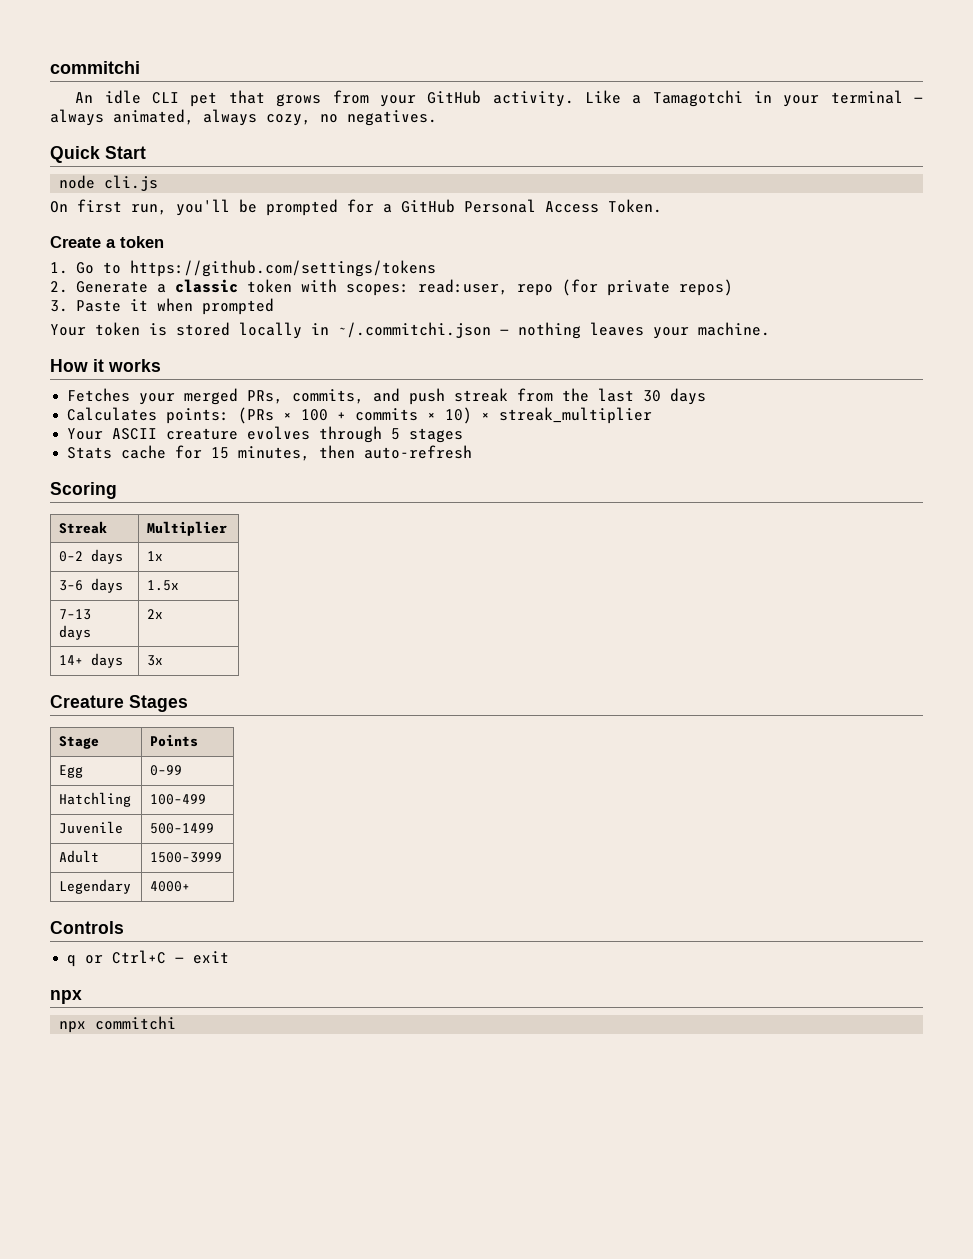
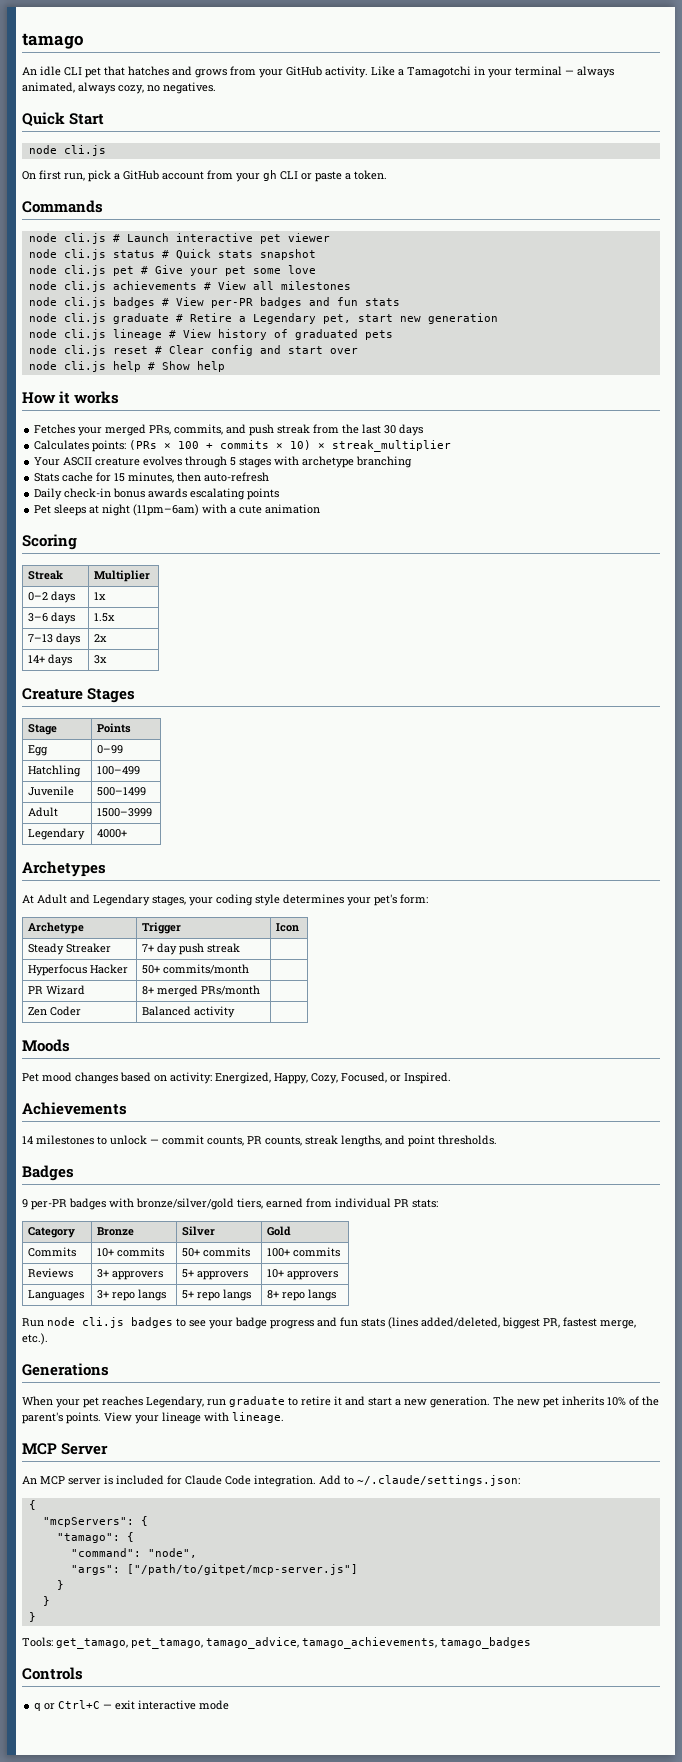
[50,61,140,74] commitchi -> [22,33,84,49] tamago
(265, 97) none -> [128,66,192,76] hatches and
[176,199,662,216] [50,236,164,248] [50,260,436,277] [50,279,733,296] [50,298,274,315] [50,322,770,339] you'll be prompted for a GitHub Personal Access Token. // Create a token // 1. Go to https://github.com/settings/tokens // 2. Generate a classic token with scopes: read:user, repo (for private repos) // 3. Paste it when prompted // Your token is stored locally in ~/.commitchi.json — nothing leaves your machine. -> [88,170,387,182] [22,200,103,213] [28,233,330,244] [28,249,316,260] [28,265,316,276] [28,281,351,292] [28,297,400,308] [28,313,498,324] [28,329,393,340] [28,345,358,356] [28,361,225,372] pick a GitHub account from your gh CLI or paste a token. // Commands // node cli.js # Launch interactive pet viewer // node cli.js status # Quick stats snapshot // node cli.js pet # Give your pet some love // node cli.js achievements # View all milestones // node cli.js badges # View per-PR badges and fun stats // node cli.js graduate # Retire a Legendary pet, start new generation // node cli.js lineage # View history of graduated pets // node cli.js reset # Clear config and start over // node cli.js help # Show help
(464, 435) none -> [274,456,413,468] with archetype branching
(473, 452) none -> [34,488,280,500] [34,504,321,516] // Daily check-in bonus awards escalating points // Pet sleeps at night (11pm–6am) with a cute animation
(191, 886) none -> [22,861,106,877] [22,894,428,906] [28,922,85,934] [142,922,182,934] [276,923,300,932] [28,943,112,955] [142,943,241,955] [28,964,129,976] [142,964,250,974] [28,985,86,995] [142,985,261,997] [28,1006,82,1016] [142,1006,236,1018] [22,1039,70,1052] [22,1072,451,1084] [22,1102,127,1115] [22,1135,497,1147] [22,1165,74,1181] [22,1198,438,1210] [28,1227,76,1238] [97,1227,135,1236] [182,1226,216,1236] [267,1226,292,1236] [28,1247,77,1257] [97,1247,165,1257] [182,1247,251,1257] [267,1247,341,1257] [28,1268,74,1278] [97,1269,164,1280] [182,1269,249,1280] [267,1269,339,1280] [28,1290,85,1301] [97,1289,167,1301] [182,1289,252,1301] [267,1289,337,1301] [22,1317,636,1329] [22,1333,48,1345] [22,1363,109,1376] [22,1396,659,1408] [22,1412,284,1424] [22,1443,109,1455] [22,1475,520,1487] [28,1500,36,1510] [42,1516,148,1527] [56,1532,134,1543] [70,1548,197,1558] [70,1564,358,1575] [56,1580,64,1590] [42,1596,50,1606] [28,1612,36,1622] [22,1637,531,1649] // Archetypes // At Adult and Legendary stages, your coding style determines your pet's form: // Archetype | Trigger | Icon // Steady Streaker | 7+ day push streak | // Hyperfocus Hacker | 50+ commits/month | // PR Wizard | 8+ merged PRs/month | // Zen Coder | Balanced activity | // Moods // Pet mood changes based on activity: Energized, Happy, Cozy, Focused, or Inspired. // Achievements // 14 milestones to unlock — commit counts, PR counts, streak lengths, and point thresholds. // Badges // 9 per-PR badges with bronze/silver/gold tiers, earned from individual PR stats: // Category | Bronze | Silver | Gold // Commits | 10+ commits | 50+ commits | 100+ commits // Reviews | 3+ approvers | 5+ approvers | 10+ approvers // Languages | 3+ repo langs | 5+ repo langs | 8+ repo langs // Run node cli.js badges to see your badge progress and fun stats (lines added/deleted, biggest PR, fastest merge, etc.). // Generations // When your pet reaches Legendary, run graduate to retire it and start a new generation. The new pet inherits 10% of the parent's points. View your lineage with lineage. // MCP Server // An MCP server is included for Claude Code integration. Add to ~/.claude/settings.json: // { // "mcpServers": { // "tamago": { // "command": "node", // "args": ["/path/to/gitpet/mcp-server.js"] // } // } // } // Tools: get_tamago, pet_tamago, tamago_advice, tamago_achievements, tamago_badges
[50,990,82,1004] [59,1016,177,1033] // npx // npx commitchi -> [138,1700,230,1710] interactive mode

